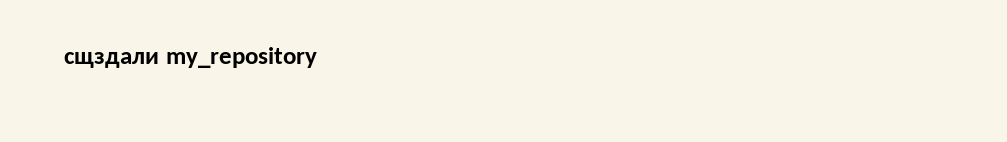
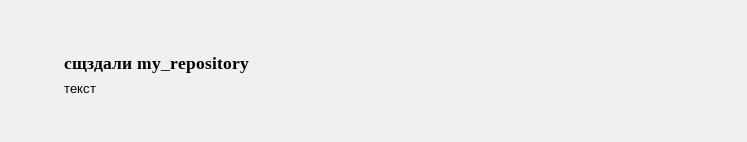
(317, 57) none -> [64,86,96,93] // текст

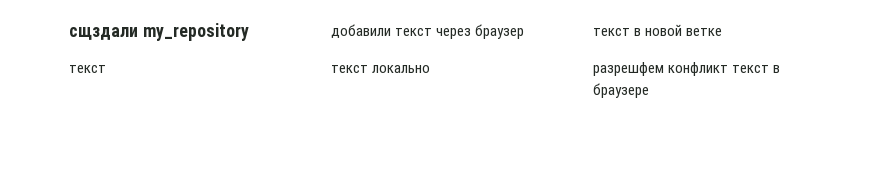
(96, 89) none -> [331,24,525,39] [331,65,431,73] [593,24,723,36] [593,62,781,76] [593,83,649,98] // добавили текст через браузер // текст локально // текст в новой ветке // разрешфем конфликт текст в браузере

